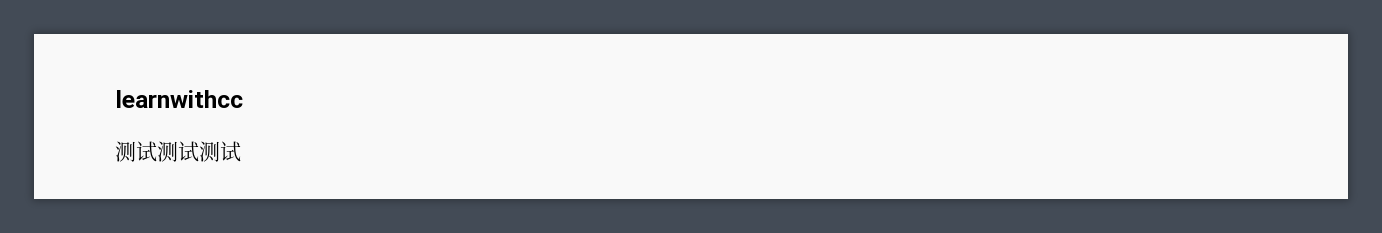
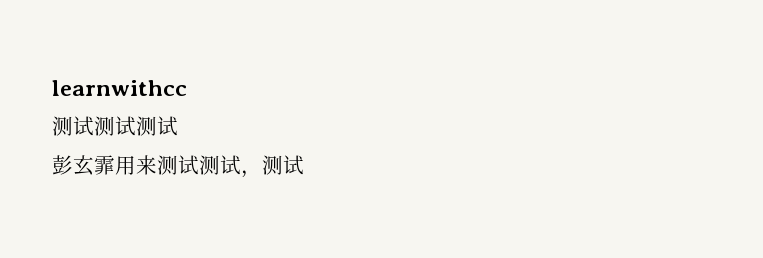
(241, 151) none -> [52,155,304,178] // 彭玄霏用来测试测试，测试

